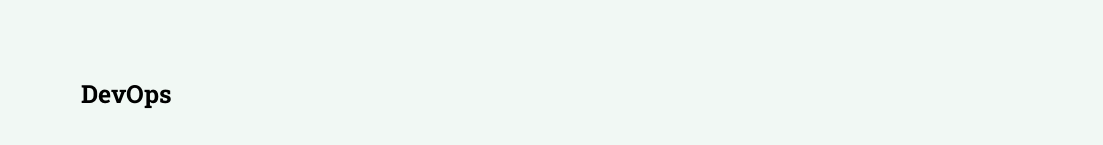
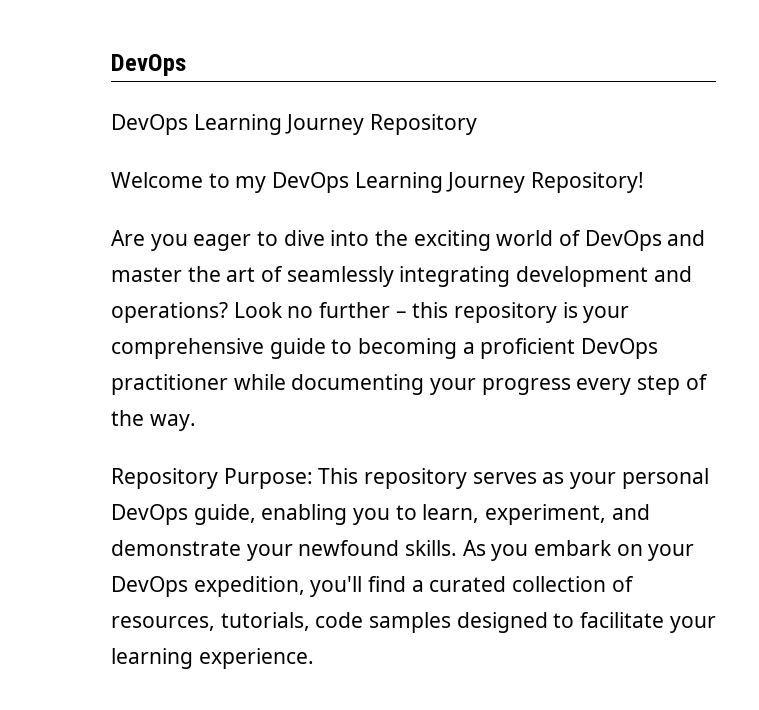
[81,84,172,109] DevOps -> [111,54,186,76] [111,114,478,135] [111,172,645,193] [111,230,706,251] [111,266,692,287] [111,302,630,323] [111,338,659,359] [111,374,708,395] [111,410,196,431] [111,468,709,489] [111,504,650,525] [111,540,695,561] [111,576,634,597] [111,612,716,633] [111,648,314,669] DevOps // DevOps Learning Journey Repository // Welcome to my DevOps Learning Journey Repository! // Are you eager to dive into the exciting world of DevOps and master the art of seamlessly integrating development and operations? Look no further – this repository is your comprehensive guide to becoming a proficient DevOps practitioner while documenting your progress every step of the way. // Repository Purpose: This repository serves as your personal DevOps guide, enabling you to learn, experiment, and demonstrate your newfound skills. As you embark on your DevOps expedition, you'll find a curated collection of resources, tutorials, code samples designed to facilitate your learning experience.

